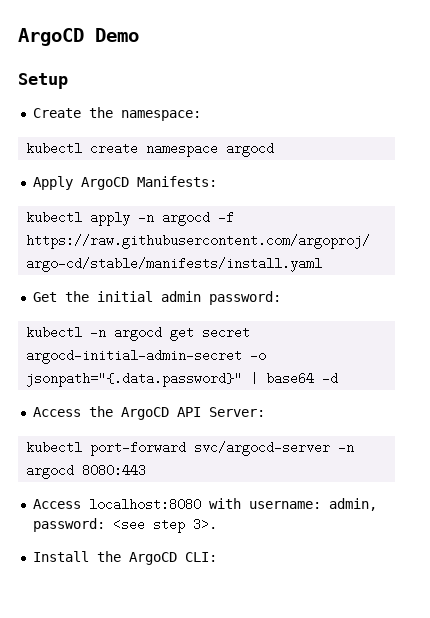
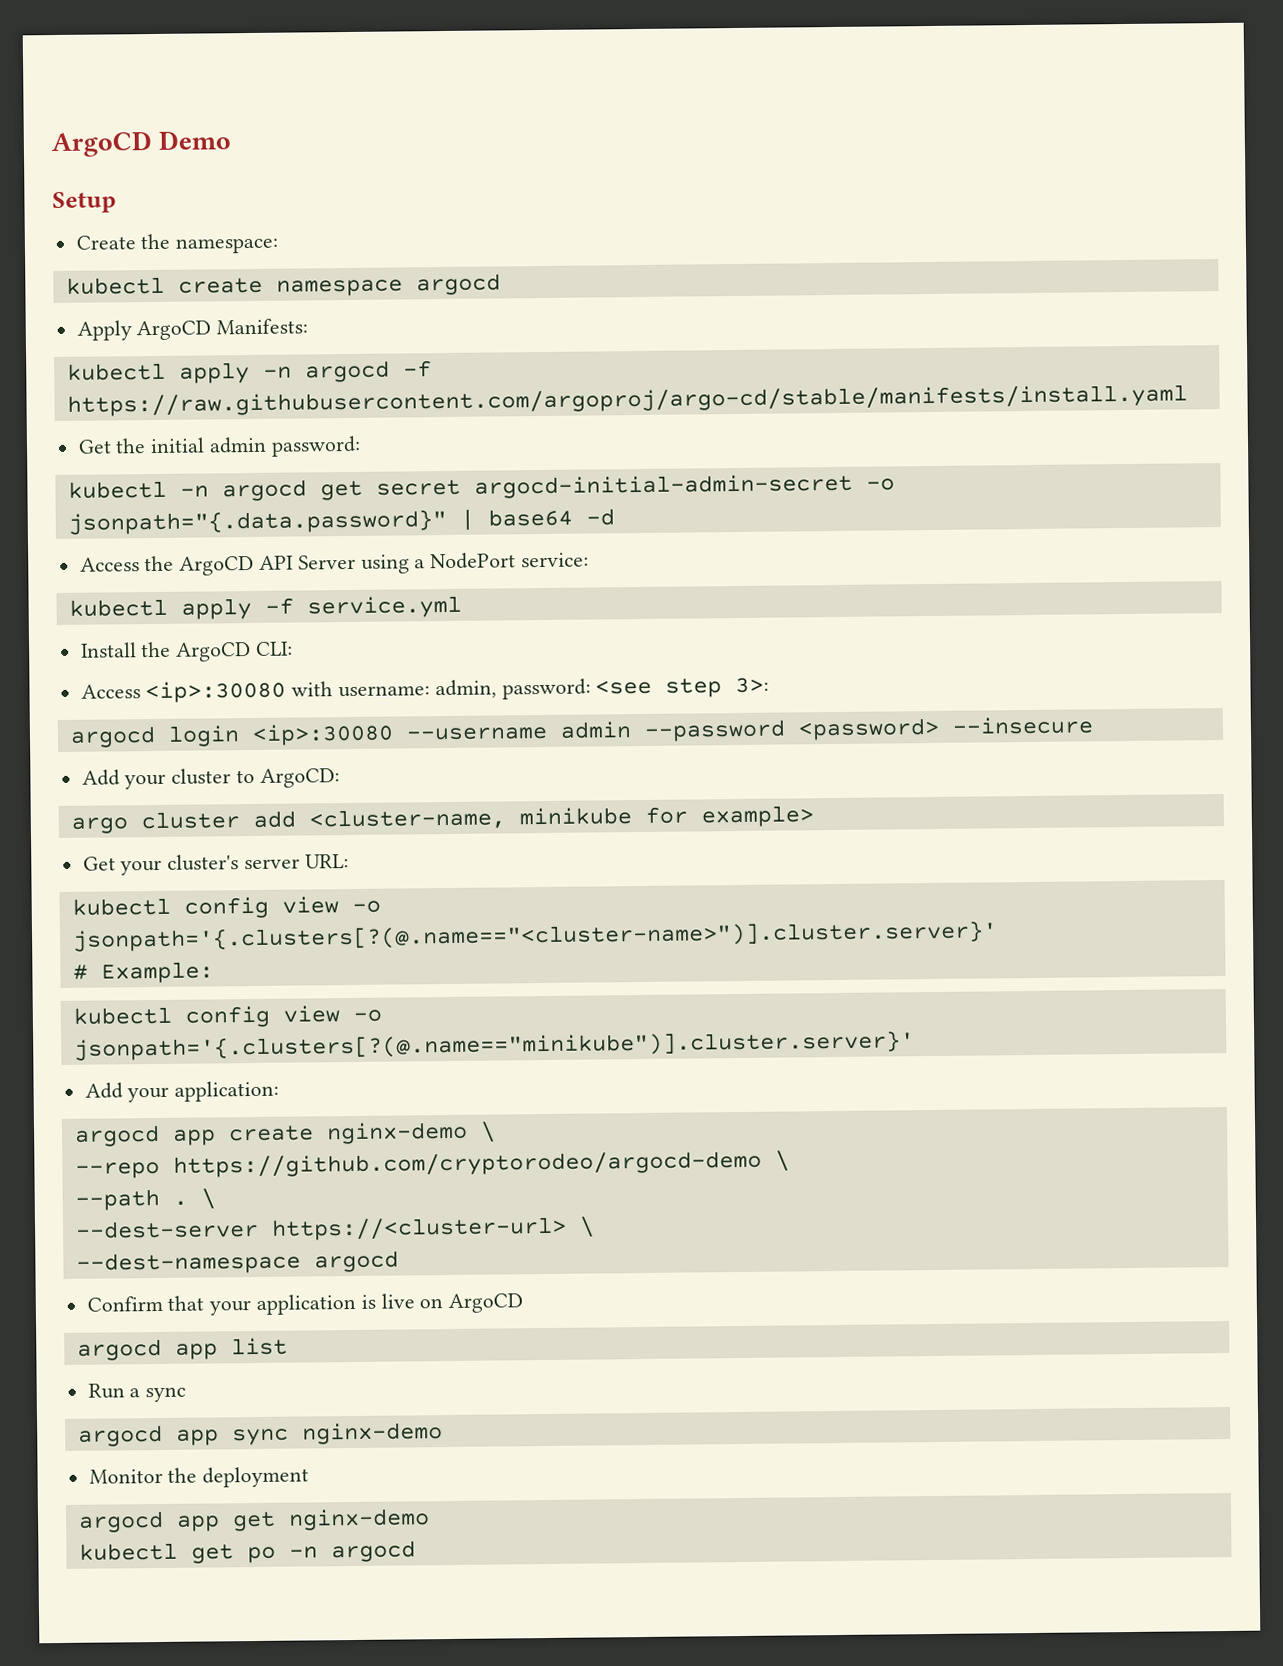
[208,407,265,417] [26,441,355,456] [26,464,147,479] [32,498,201,511] Server: // kubectl port-forward svc/argocd-server -n argocd 8080:443 // Access localhost:8080 -> [297,552,590,574] [68,595,462,620] [80,641,294,662] [80,680,287,704] Server using a NodePort service: // kubectl apply -f service.yml // Install the ArgoCD CLI: // Access <ip>:30080
[192,518,217,531] [32,551,217,565] 3>. // Install the ArgoCD CLI: -> [735,677,770,694] [69,716,1093,748] [81,768,340,790] [70,805,814,834] [82,854,349,876] [71,896,381,919] [71,921,998,952] [72,961,214,984] [72,1005,382,1028] [73,1031,915,1061] [84,1080,280,1103] [73,1121,496,1147] [74,1150,790,1179] [74,1188,216,1211] [74,1216,595,1241] [75,1250,399,1275] [86,1293,524,1316] [76,1337,288,1361] [87,1383,187,1403] [77,1422,443,1447] [88,1466,310,1488] [77,1508,430,1533] [78,1540,416,1564] 3>: // argocd login <ip>:30080 --username admin --password <password> --insecure // Add your cluster to ArgoCD: // argo cluster add <cluster-name, minikube for example> // Get your cluster's server URL: // kubectl config view -o jsonpath='{.clusters[?(@.name=="<cluster-name>")].cluster.server}' // # Example: // kubectl config view -o jsonpath='{.clusters[?(@.name=="minikube")].cluster.server}' // Add your application: // argocd app create nginx-demo \ // --repo https://github.com/cryptorodeo/argocd-demo \ // --path . \ // --dest-server https://<cluster-url> \ // --dest-namespace argocd // Confirm that your application is live on ArgoCD // argocd app list // Run a sync // argocd app sync nginx-demo // Monitor the deployment // argocd app get nginx-demo // kubectl get po -n argocd

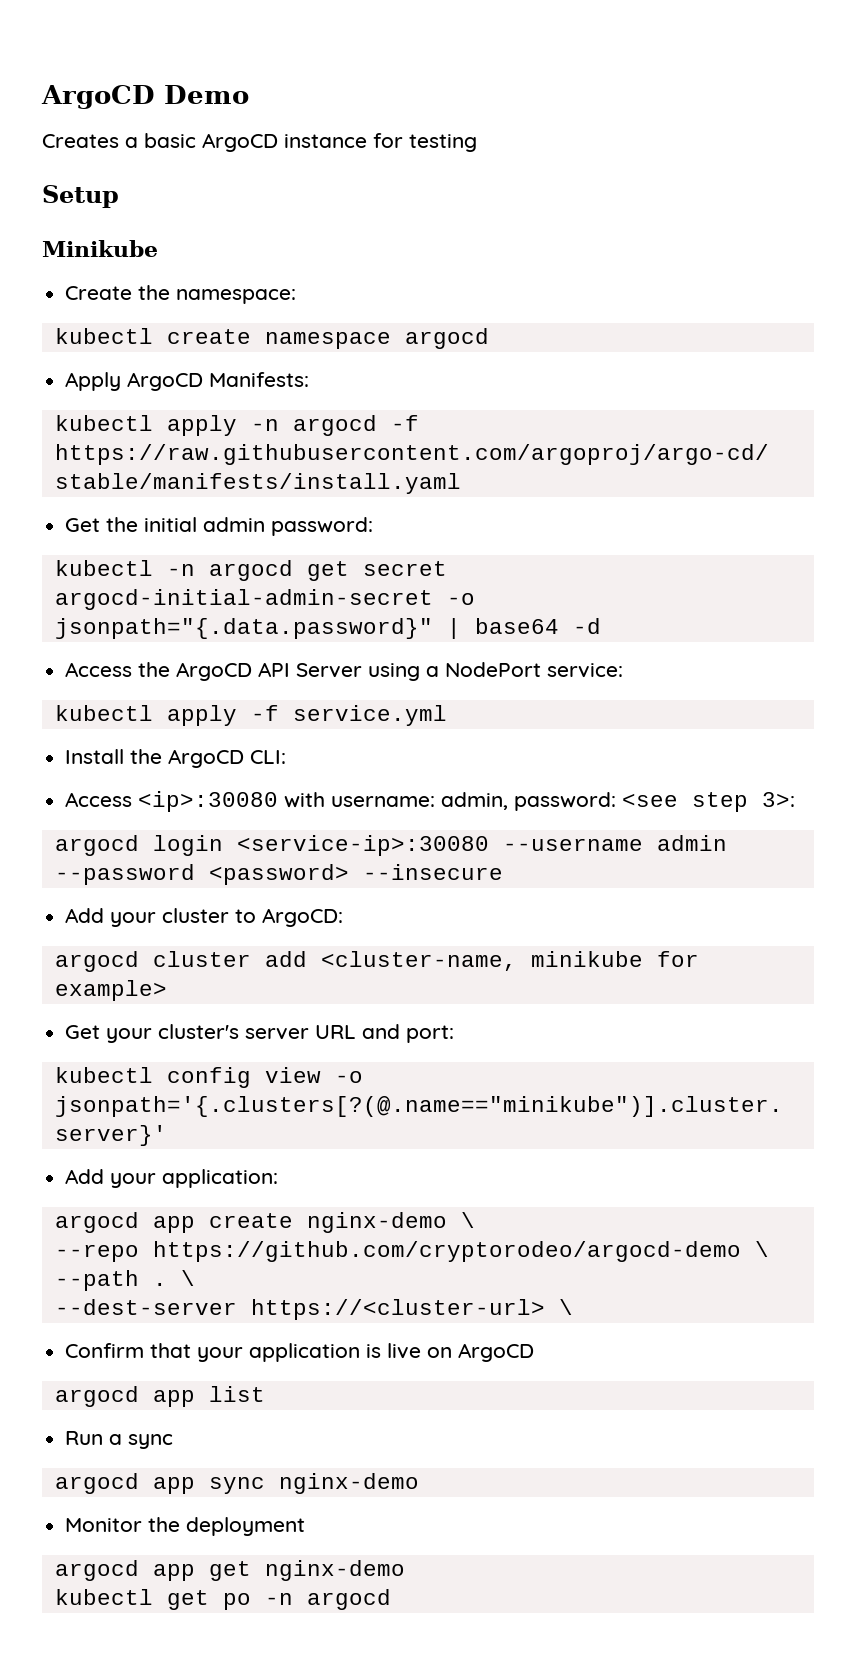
(232, 140) none -> [42,133,477,152] // Creates a basic ArgoCD instance for testing
(117, 202) none -> [42,240,158,257] // Minikube
[251,723,394,747] <ip>:30080 -> [236,835,489,856] <service-ip>:30080
[70,817,128,834] argo -> [54,951,139,972] argocd
[304,854,349,869] [71,896,381,919] [71,921,998,952] [72,961,214,984] URL: // kubectl config view -o jsonpath='{.clusters[?(@.name=="<cluster-name>")].cluster.server}' // # Example: -> [315,1024,455,1043] URL and port:
[75,1250,399,1275] // --dest-namespace argocd -> (573, 1307) none

